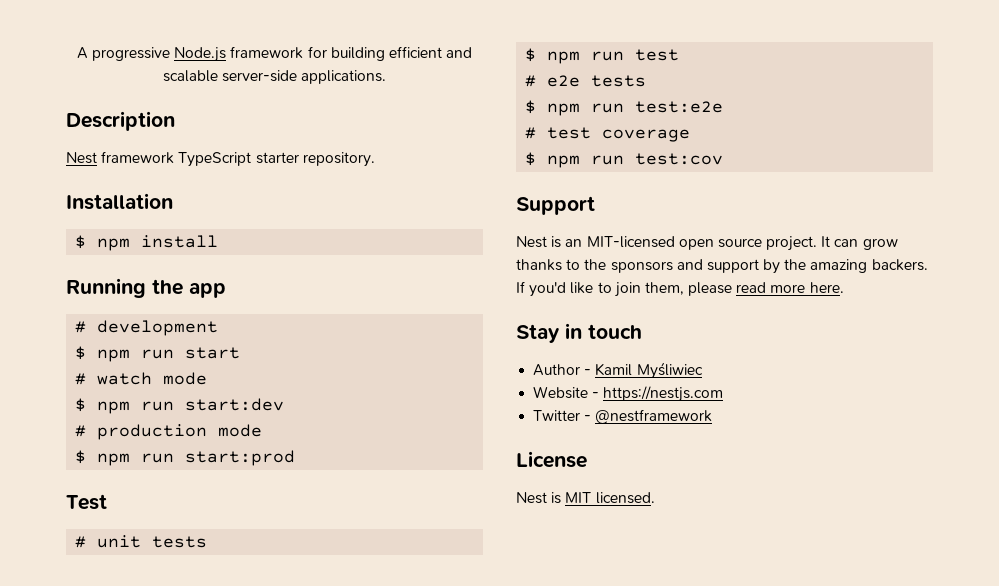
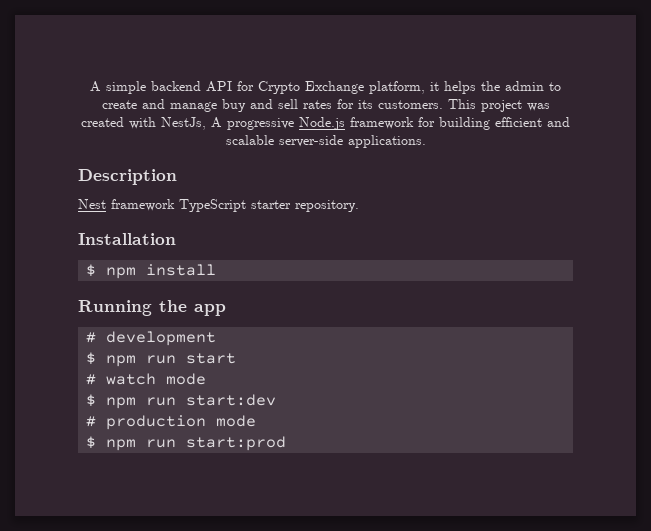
[76,47,88,59] A -> [90,81,561,94] [101,99,550,112] [81,117,222,130] A simple backend API for Crypto Exchange platform, it helps the admin to create and manage buy and sell rates for its customers. This project was created with NestJs, A
[66,494,107,510] [75,535,208,548] [525,48,680,64] [525,75,647,87] [525,100,724,116] [525,127,691,142] [525,152,724,168] [516,196,595,215] [516,236,898,251] [516,259,928,274] [516,281,844,297] [516,323,642,343] [533,362,703,379] [533,386,724,402] [533,409,713,424] [516,451,587,468] [516,492,655,504] // Test // # unit tests // $ npm run test // # e2e tests // $ npm run test:e2e // # test coverage // $ npm run test:cov // Support // Nest is an MIT-licensed open source project. It can grow thanks to the sponsors and support by the amazing backers. If you'd like to join them, please read more here. // Stay in touch // Author - Kamil Myśliwiec // Website - https://nestjs.com // Twitter - @nestframework // License // Nest is MIT licensed. -> (287, 443) none

